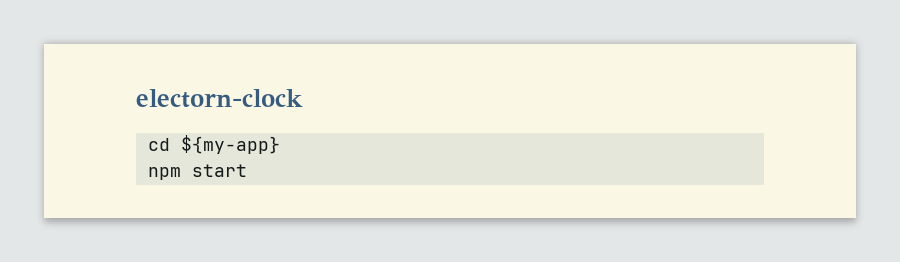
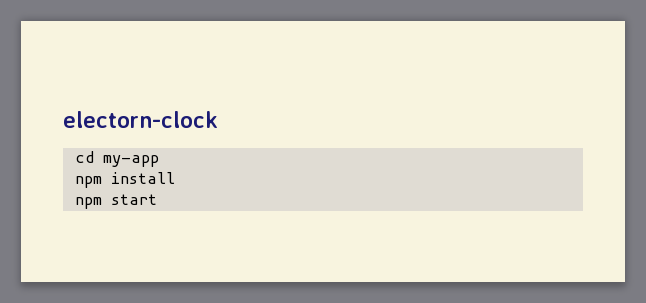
[181,135,280,154] ${my-app} -> [103,155,159,167] [75,172,175,188] my-app // npm install

